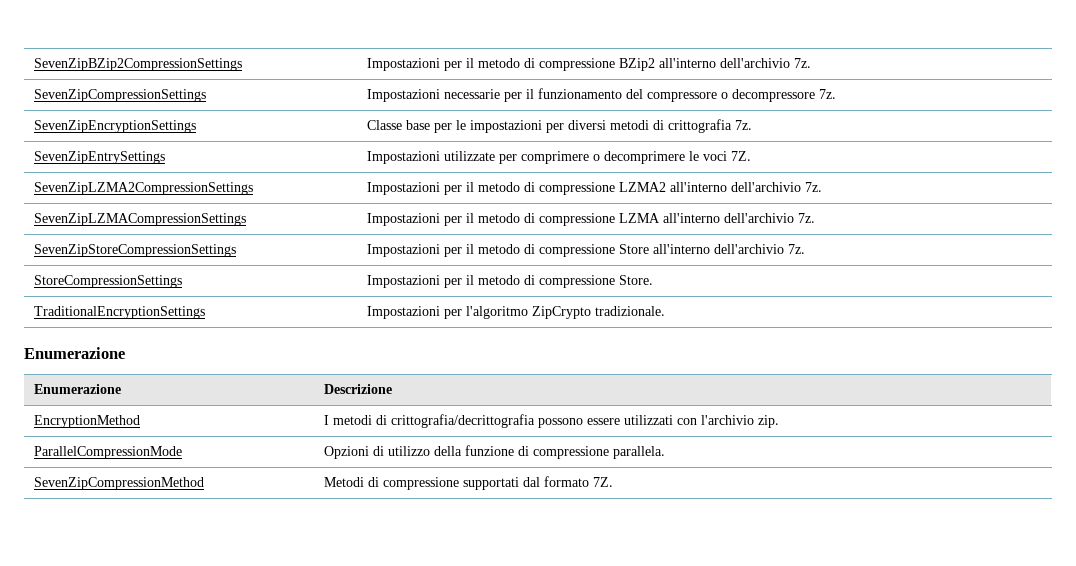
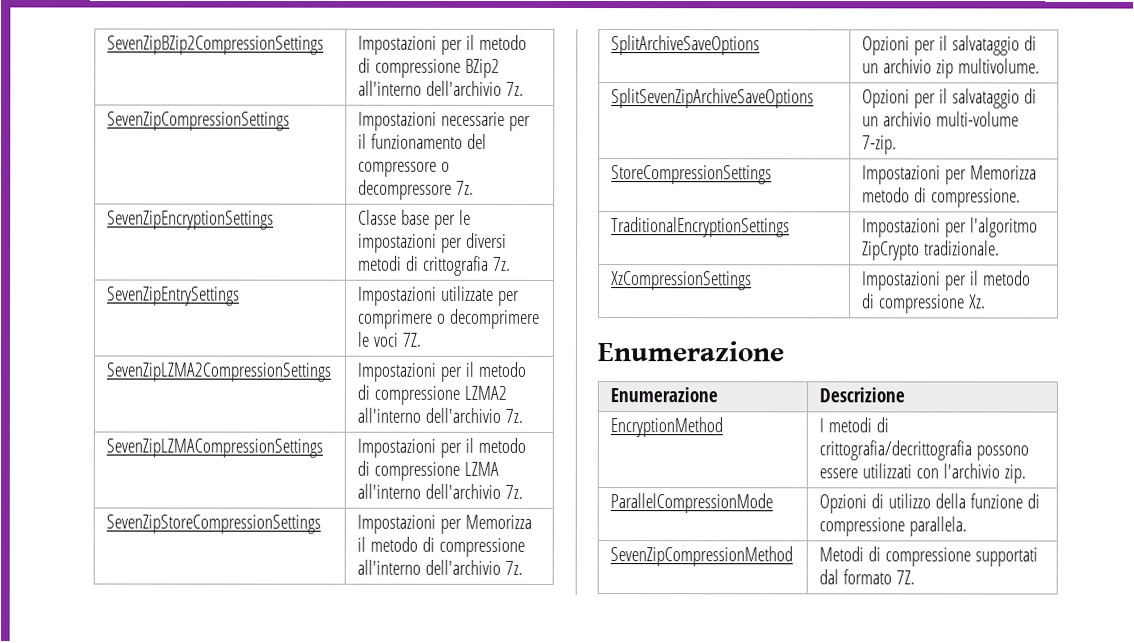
[465,244,805,257] il metodo di compressione Store all'interno dell'archivio 7z. -> [465,514,533,529] [357,536,526,557] [357,559,524,575] [611,35,761,56] [862,35,1038,56] [862,58,1041,79] [611,88,815,109] [862,88,1038,109] [862,111,1020,127] [862,135,898,155] Memorizza il metodo di compressione all'interno dell'archivio 7z. // SplitArchiveSaveOptions | Opzioni per il salvataggio di un archivio zip multivolume. // SplitSevenZipArchiveSaveOptions | Opzioni per il salvataggio di un archivio multi-volume 7-zip.
[465,275,653,288] il metodo di compressione Store. -> [970,165,1038,180] [862,187,1022,208] Memorizza metodo di compressione.
(665, 311) none -> [611,271,753,291] [862,270,1032,291] [862,293,987,314] // XzCompressionSettings | Impostazioni per il metodo di compressione Xz.

